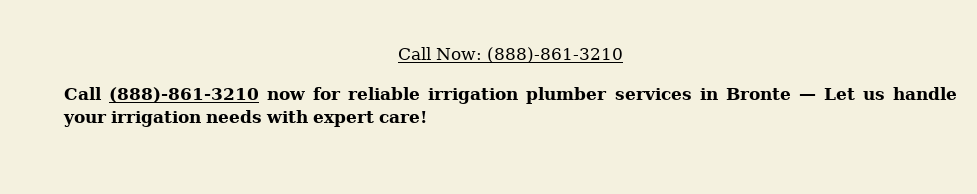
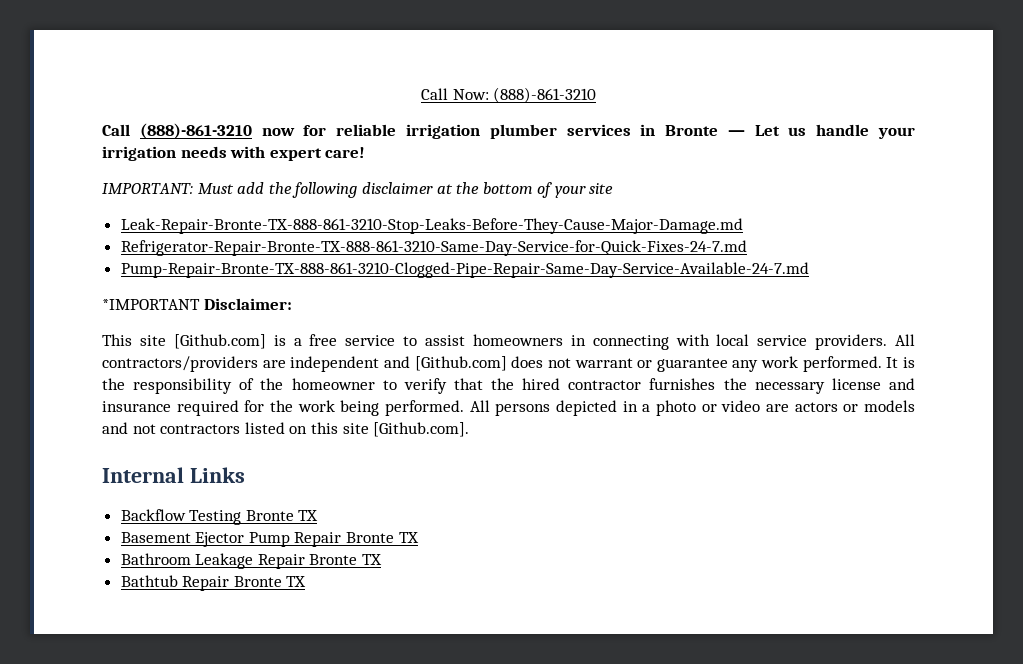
(427, 117) none -> [102,182,614,198] [120,218,743,234] [120,240,747,256] [120,262,809,278] [102,298,292,310] [102,334,915,350] [102,356,915,372] [102,378,915,394] [102,400,915,416] [102,422,470,437] [102,467,245,483] [120,509,319,525] [120,532,419,547] [120,553,383,569] [120,575,307,591] // IMPORTANT: Must add the following disclaimer at the bottom of your site // Leak-Repair-Bronte-TX-888-861-3210-Stop-Leaks-Before-They-Cause-Major-Damage.md // Refrigerator-Repair-Bronte-TX-888-861-3210-Same-Day-Service-for-Quick-Fixes-24-7.md // Pump-Repair-Bronte-TX-888-861-3210-Clogged-Pipe-Repair-Same-Day-Service-Available-24-7.md // *IMPORTANT Disclaimer: // This site [Github.com] is a free service to assist homeowners in connecting with local service providers. All contractors/providers are independent and [Github.com] does not warrant or guarantee any work performed. It is the responsibility of the homeowner to verify that the hired contractor furnishes the necessary license and insurance required for the work being performed. All persons depicted in a photo or video are actors or models and not contractors listed on this site [Github.com]. // Internal Links // Backflow Testing Bronte TX // Basement Ejector Pump Repair Bronte TX // Bathroom Leakage Repair Bronte TX // Bathtub Repair Bronte TX

